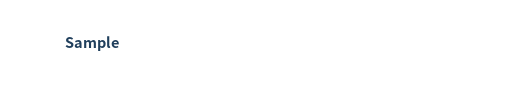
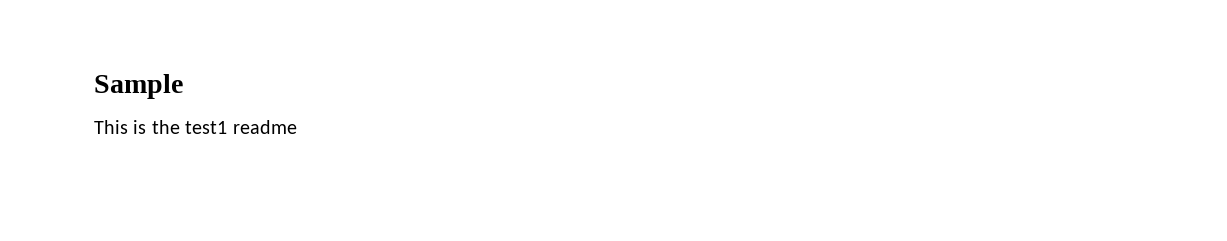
(119, 43) none -> [94,120,297,134] // This is the test1 readme

